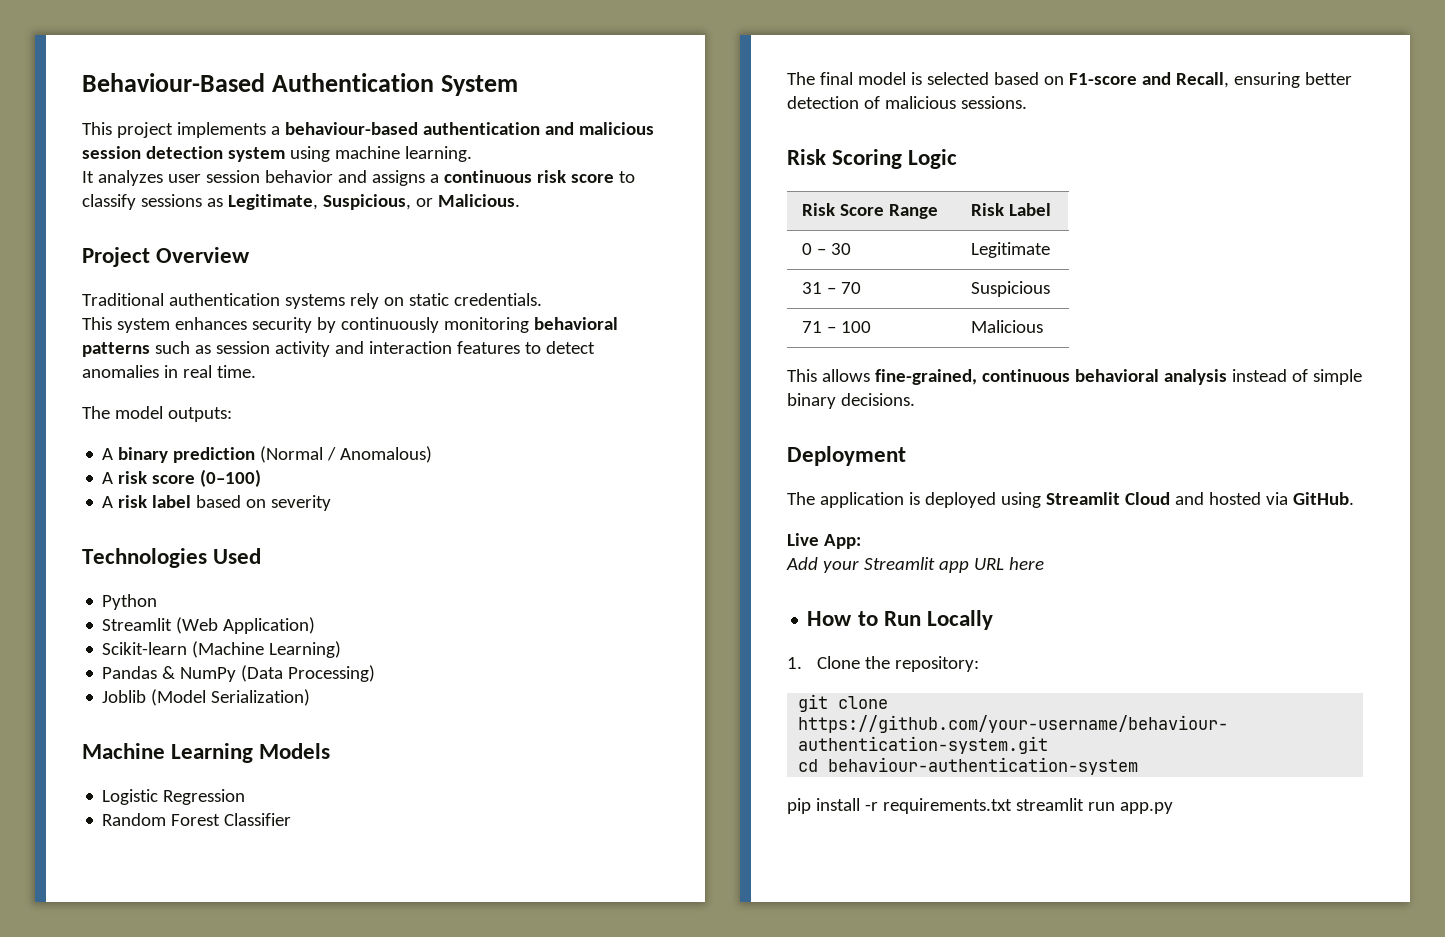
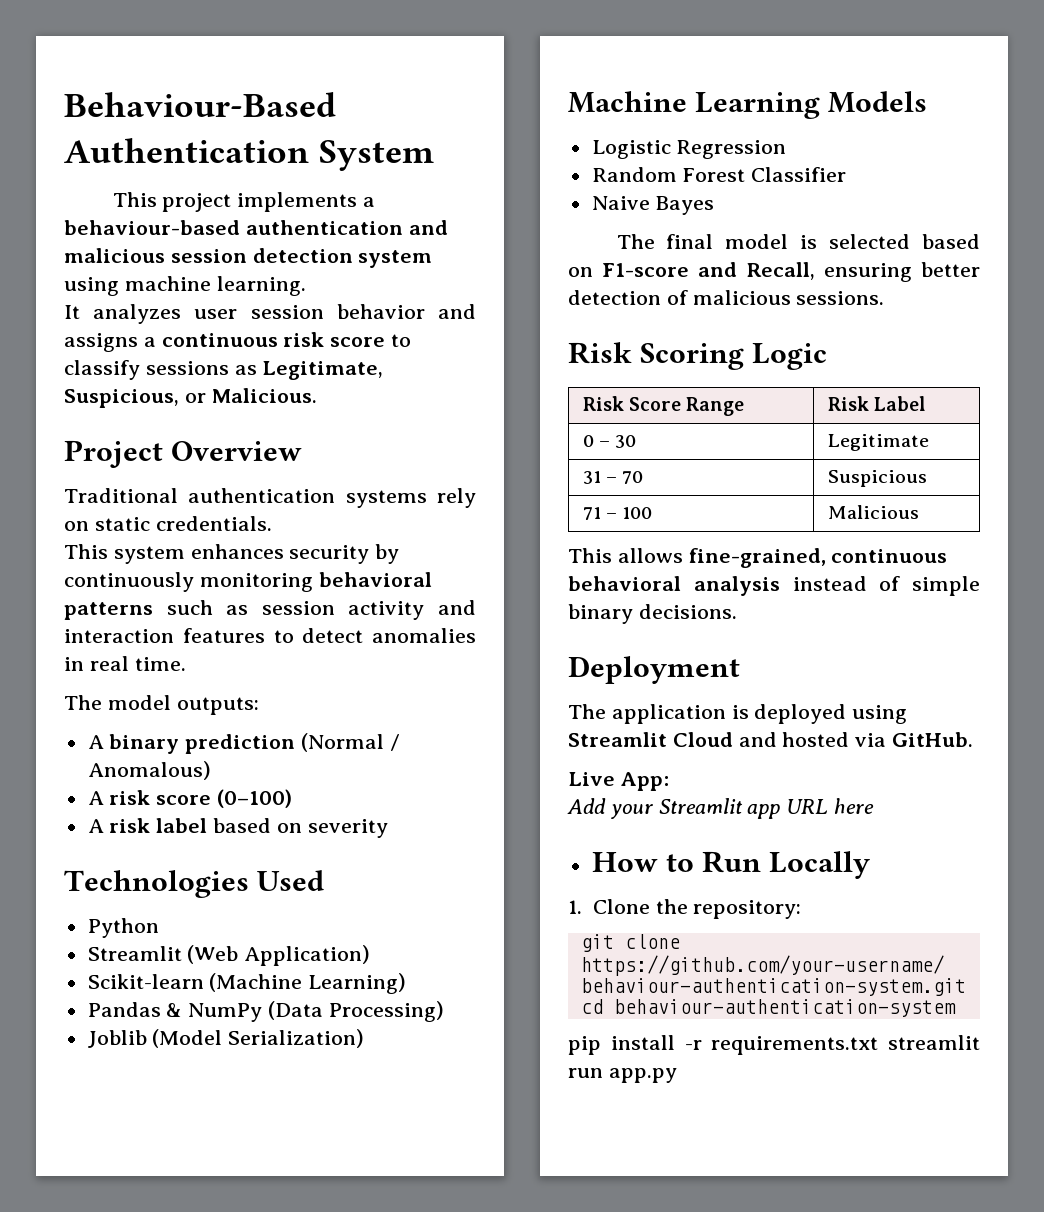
(292, 819) none -> [591,196,715,215] // Naive Bayes

